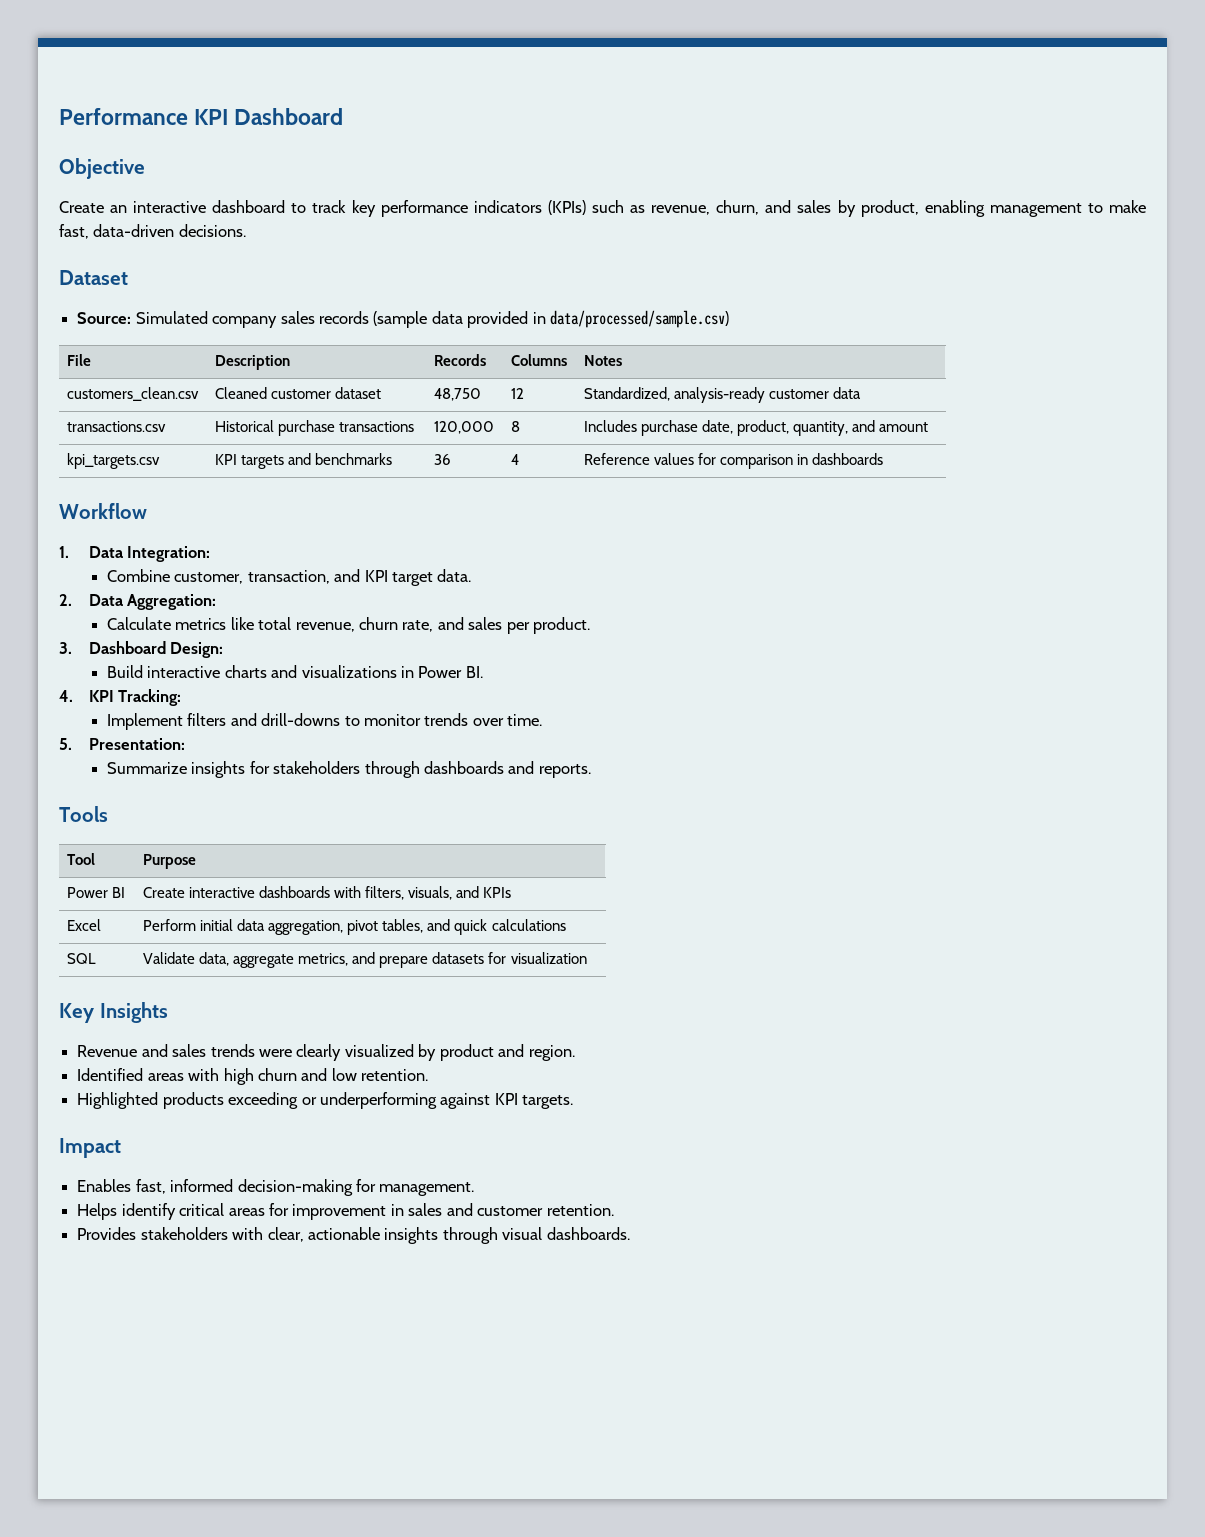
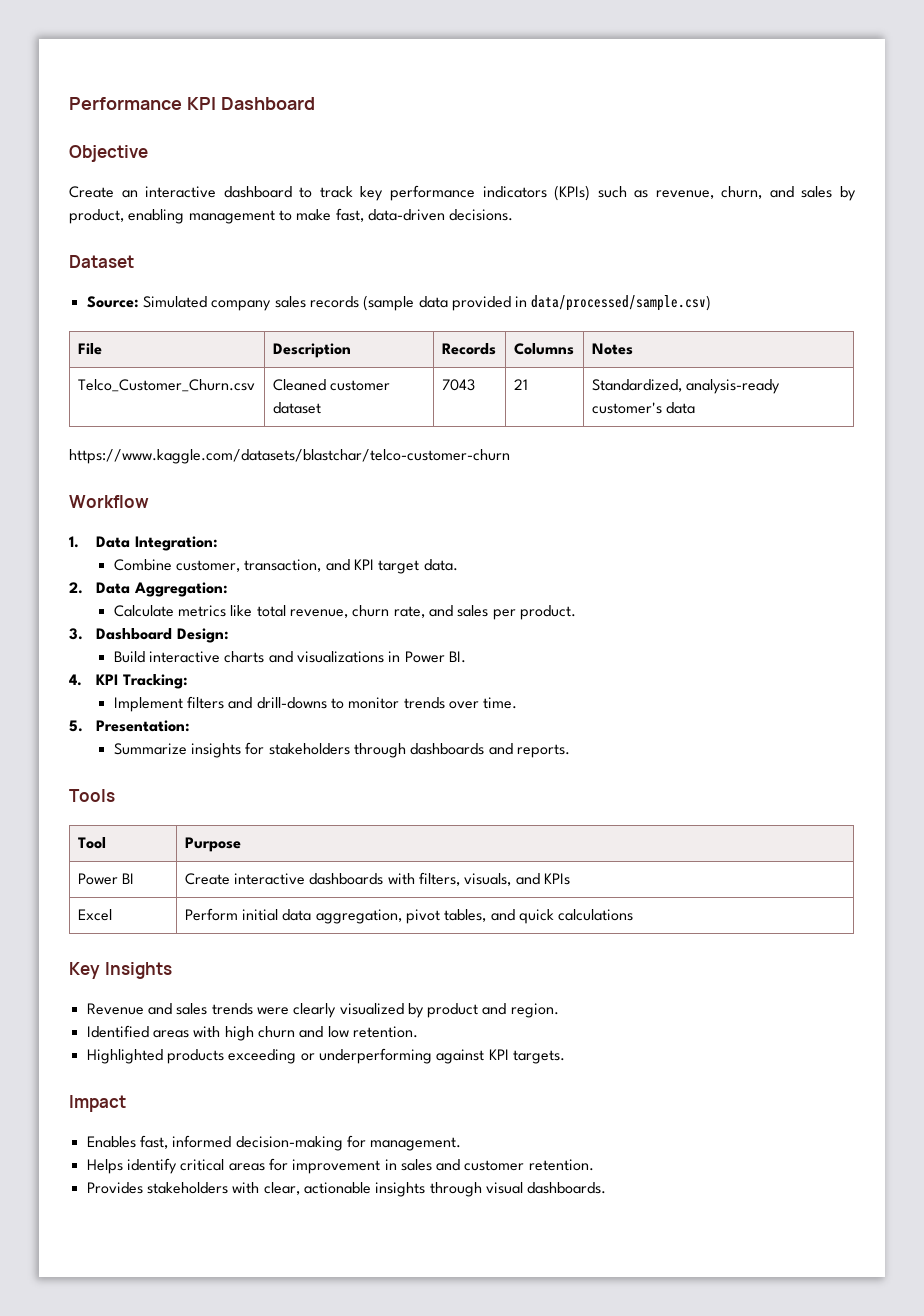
[67,387,200,401] customers_clean.csv -> [77,379,255,392] Telco_Customer_Churn.csv
[434,388,482,401] [511,388,525,399] 48,750 | 12 -> [441,379,475,391] [513,379,528,390] 7043 | 21
[769,387,862,399] [67,421,167,432] [215,420,415,436] [434,421,495,434] [511,421,521,432] [584,420,929,436] [67,453,161,469] [215,453,393,469] [434,454,452,465] [511,454,520,465] [584,453,884,469] customer data // transactions.csv | Historical purchase transactions | 120,000 | 8 | Includes purchase date, product, quantity, and amount // kpi_targets.csv | KPI targets and benchmarks | 36 | 4 | Reference values for comparison in dashboards -> [591,402,695,414] [69,449,510,464] customer's data // https://www.kaggle.com/datasets/blastchar/telco-customer-churn
[67,953,97,964] [143,952,587,968] // SQL | Validate data, aggregate metrics, and prepare datasets for visualization -> (634, 915) none

